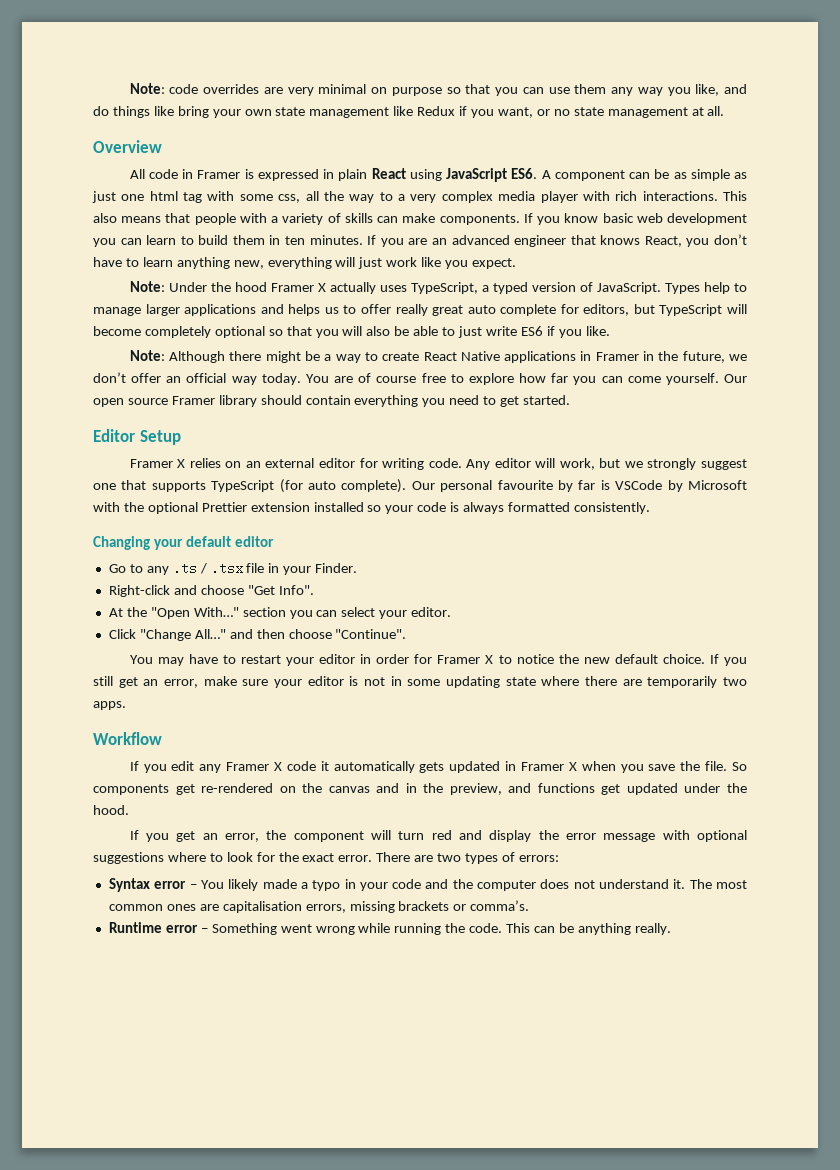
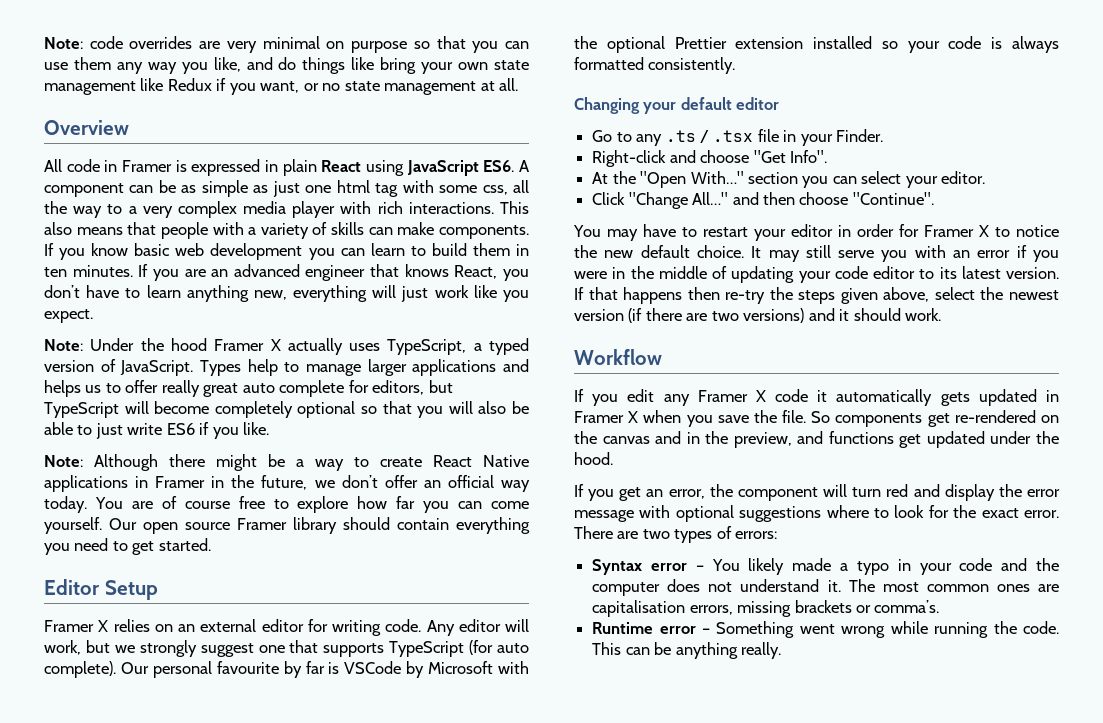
[709,654,747,666] [93,676,747,688] [93,701,126,710] If you still get an error, make sure your editor is not in some updating state where there are temporarily two apps. -> [751,245,1059,262] [574,266,1059,283] [574,287,1059,304] [574,308,942,323] It may still serve you with an error if you were in the middle of updating your code editor to its latest version. If that happens then re-try the steps given above, select the newest version (if there are two versions) and it should work.

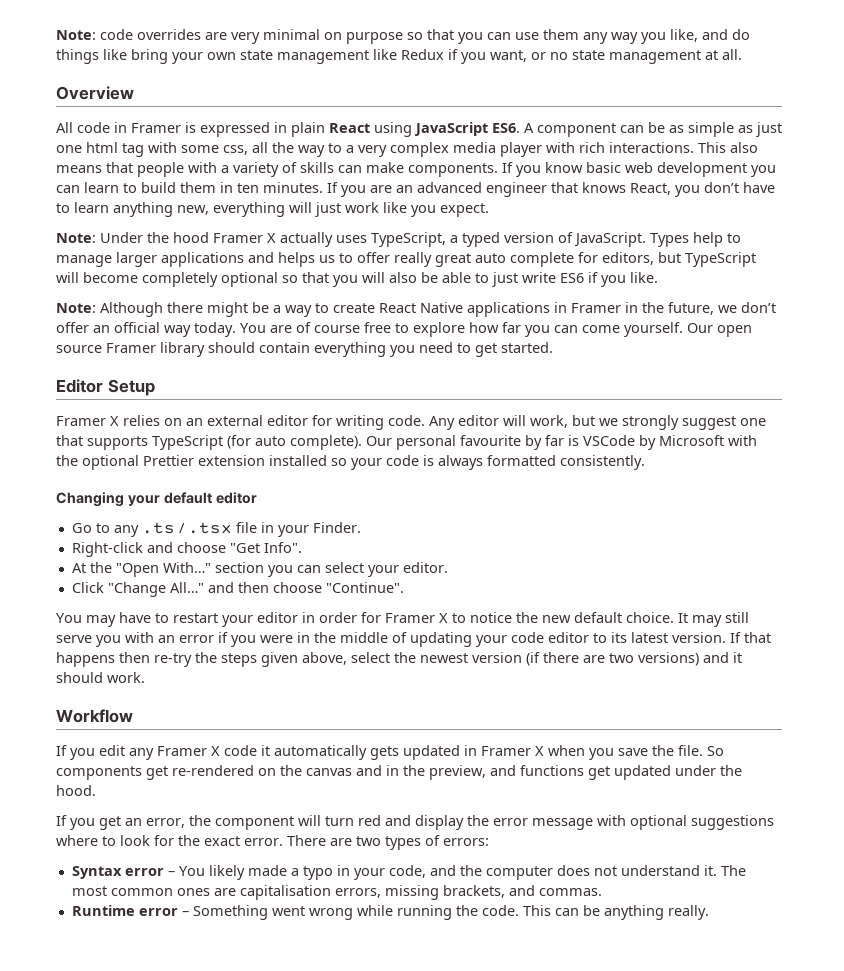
[959,558,993,571] code -> [388,865,426,878] code,
[794,600,940,613] brackets or comma’s. -> [442,885,602,898] brackets, and commas.

